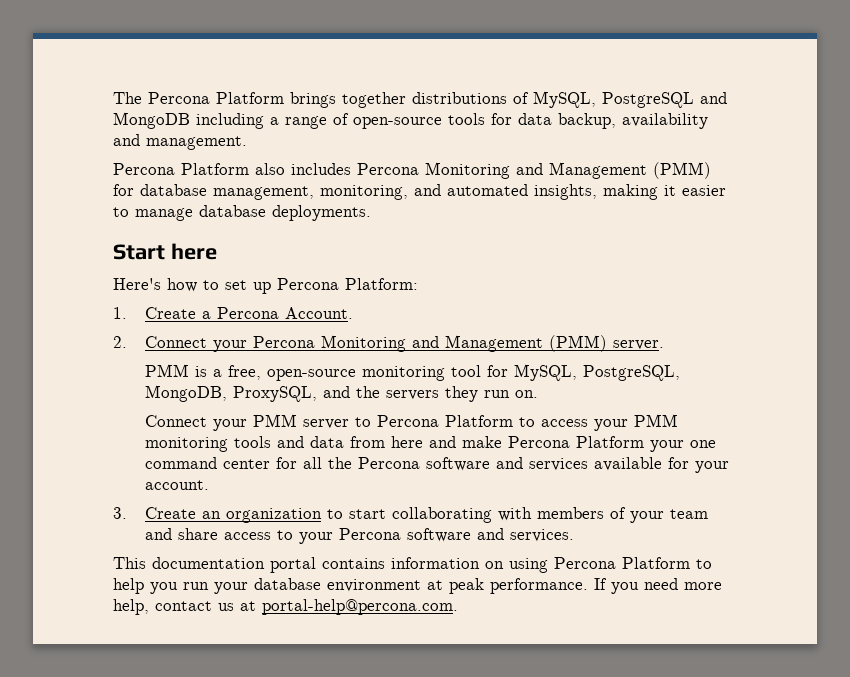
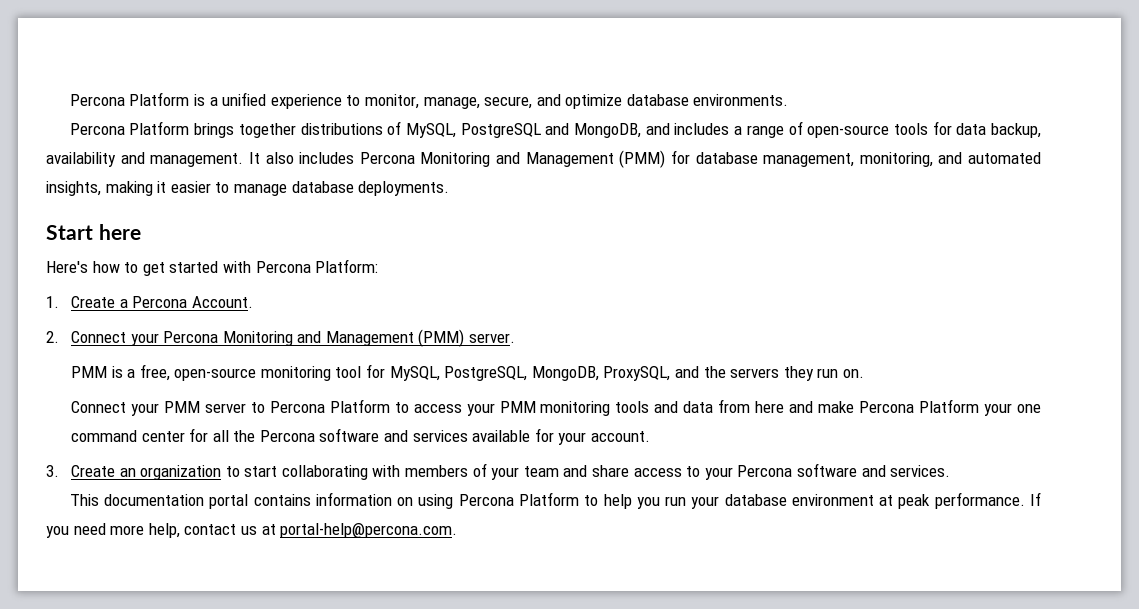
[113,92,142,104] The -> [69,92,789,109] Percona Platform is a unified experience to monitor, manage, secure, and optimize database environments. //
[113,112,264,129] MongoDB including -> [574,123,730,138] MongoDB, and includes
[113,163,249,175] // Percona Platform -> [248,152,260,164] It
[225,280,271,294] set up -> [142,261,251,276] get started with

